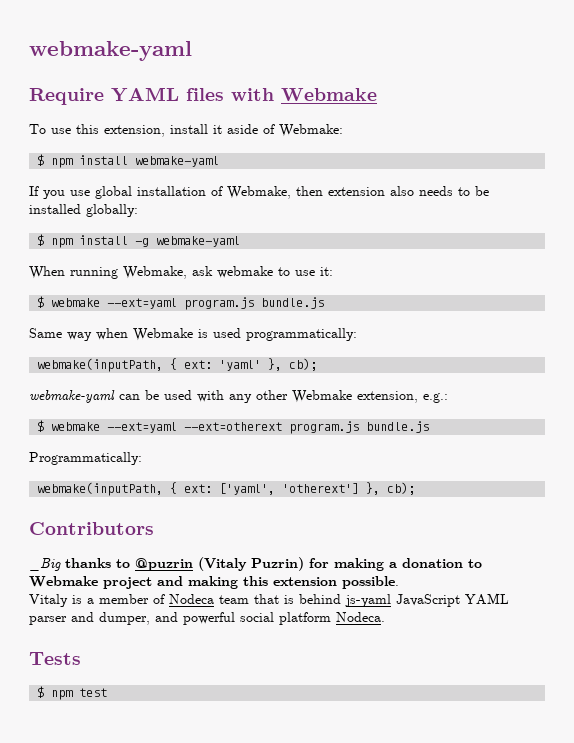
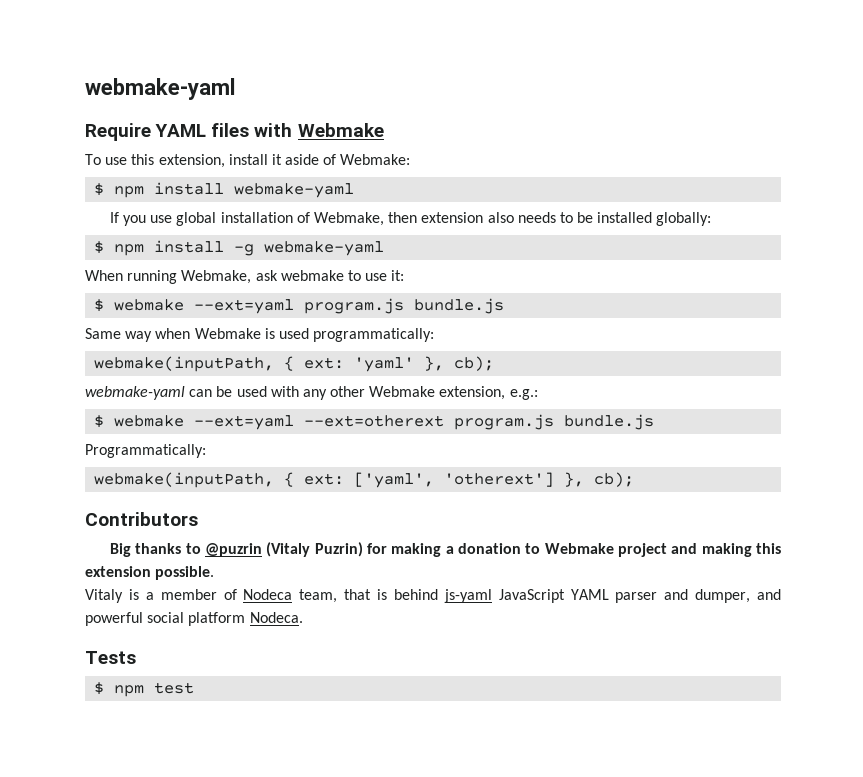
[29,558,61,571] _Big -> [109,543,131,557] Big
[219,595,249,604] team -> [299,589,338,603] team,

